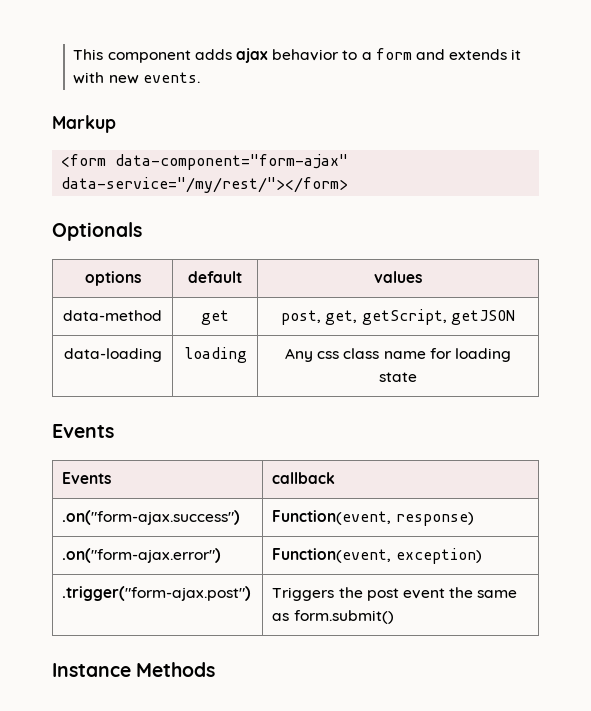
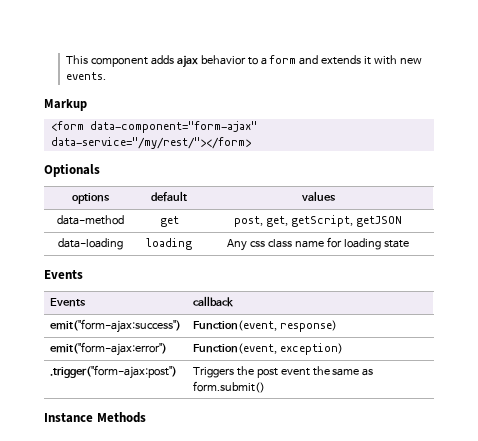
[62,510,241,525] .on("form-ajax.success") -> [49,319,181,333] emit("form-ajax:success")
[62,548,222,563] .on("form-ajax.error") -> [49,342,167,356] emit("form-ajax:error")
[62,586,252,601] .trigger("form-ajax.post") -> [49,365,177,379] .trigger("form-ajax:post")

